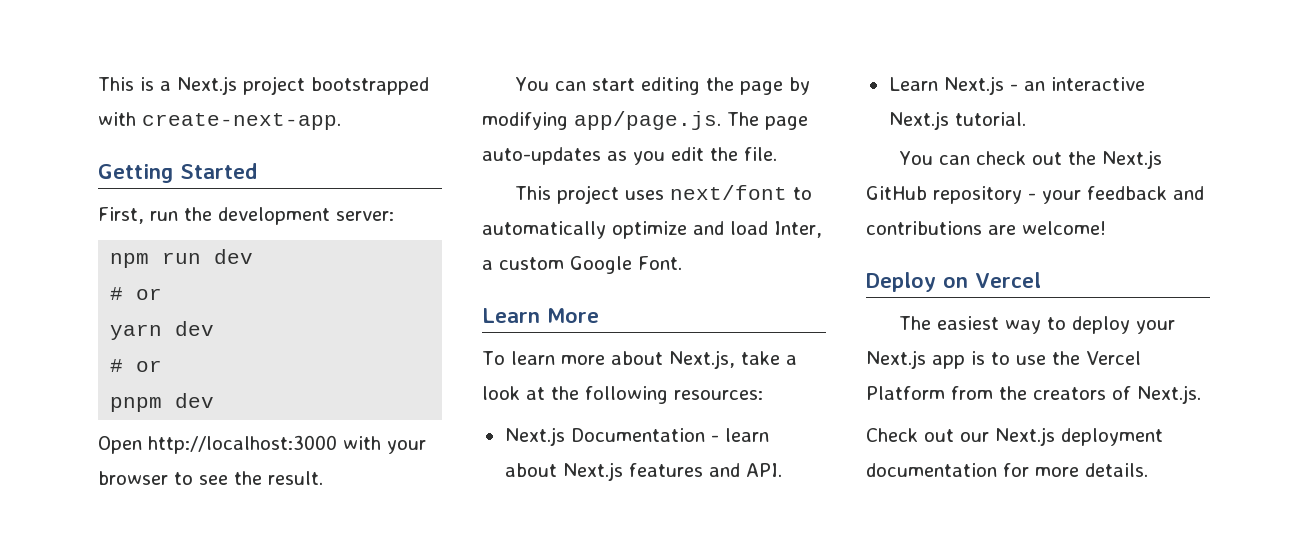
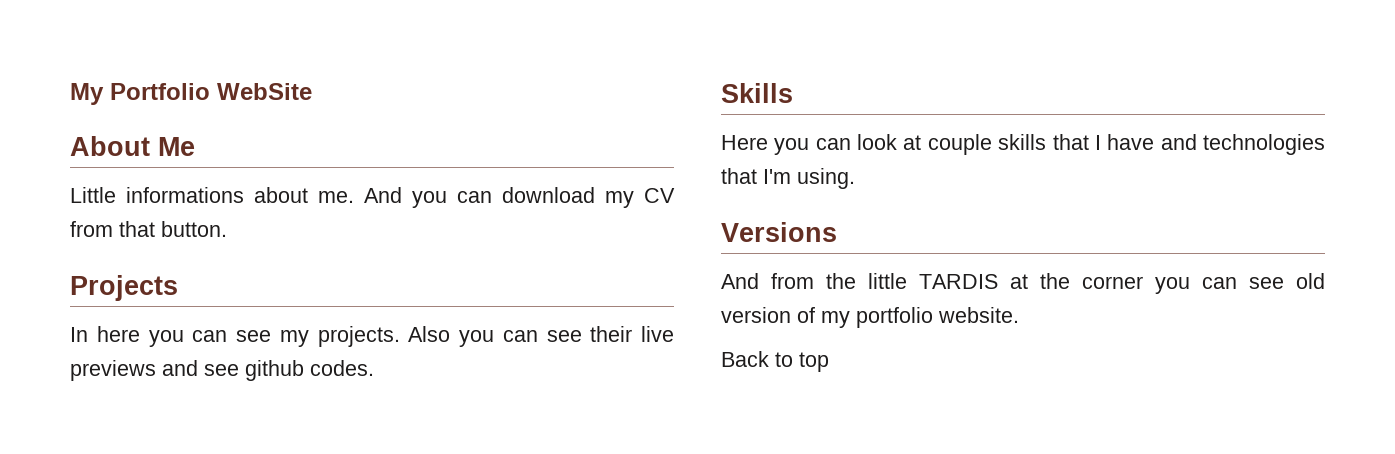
[98,76,429,95] [98,112,341,130] [98,163,257,183] [98,207,394,225] [110,249,254,268] [110,287,163,300] [110,321,215,340] [110,359,163,372] [110,393,215,412] [98,435,426,454] [98,471,323,485] [514,77,810,95] [482,111,808,130] [482,147,777,165] [514,185,812,204] [482,221,822,239] [482,256,682,274] [482,308,599,323] [482,350,797,369] [482,386,763,404] [504,427,769,446] [504,462,782,481] [888,76,1145,95] [888,111,1026,130] [898,150,1162,169] [866,186,1204,204] [866,221,1106,235] [866,272,1041,292] [898,316,1175,334] [866,350,1141,369] [866,385,1201,404] [866,427,1163,446] [866,463,1148,477] This is a Next.js project bootstrapped with create-next-app. // Getting Started // First, run the development server: // npm run dev // # or // yarn dev // # or // pnpm dev // Open http://localhost:3000 with your browser to see the result. // You can start editing the page by modifying app/page.js. The page auto-updates as you edit the file. // This project uses next/font to automatically optimize and load Inter, a custom Google Font. // Learn More // To learn more about Next.js, take a look at the following resources: // Next.js Documentation - learn about Next.js features and API. // Learn Next.js - an interactive Next.js tutorial. // You can check out the Next.js GitHub repository - your feedback and contributions are welcome! // Deploy on Vercel // The easiest way to deploy your Next.js app is to use the Vercel Platform from the creators of Next.js. // Check out our Next.js deployment documentation for more details. -> [70,83,312,105] [70,136,195,156] [70,187,675,208] [70,221,227,237] [70,275,178,301] [70,326,674,347] [70,360,374,381] [721,83,793,103] [721,134,1325,155] [721,168,855,189] [721,222,837,242] [721,273,1325,294] [721,307,1019,328] [721,351,829,372] My Portfolio WebSite // About Me // Little informations about me. And you can download my CV from that button. // Projects // In here you can see my projects. Also you can see their live previews and see github codes. // Skills // Here you can look at couple skills that I have and technologies that I'm using. // Versions // And from the little TARDIS at the corner you can see old version of my portfolio website. // Back to top

